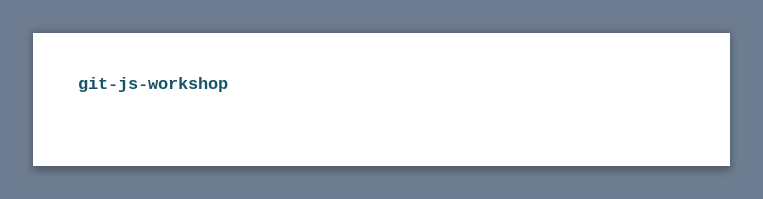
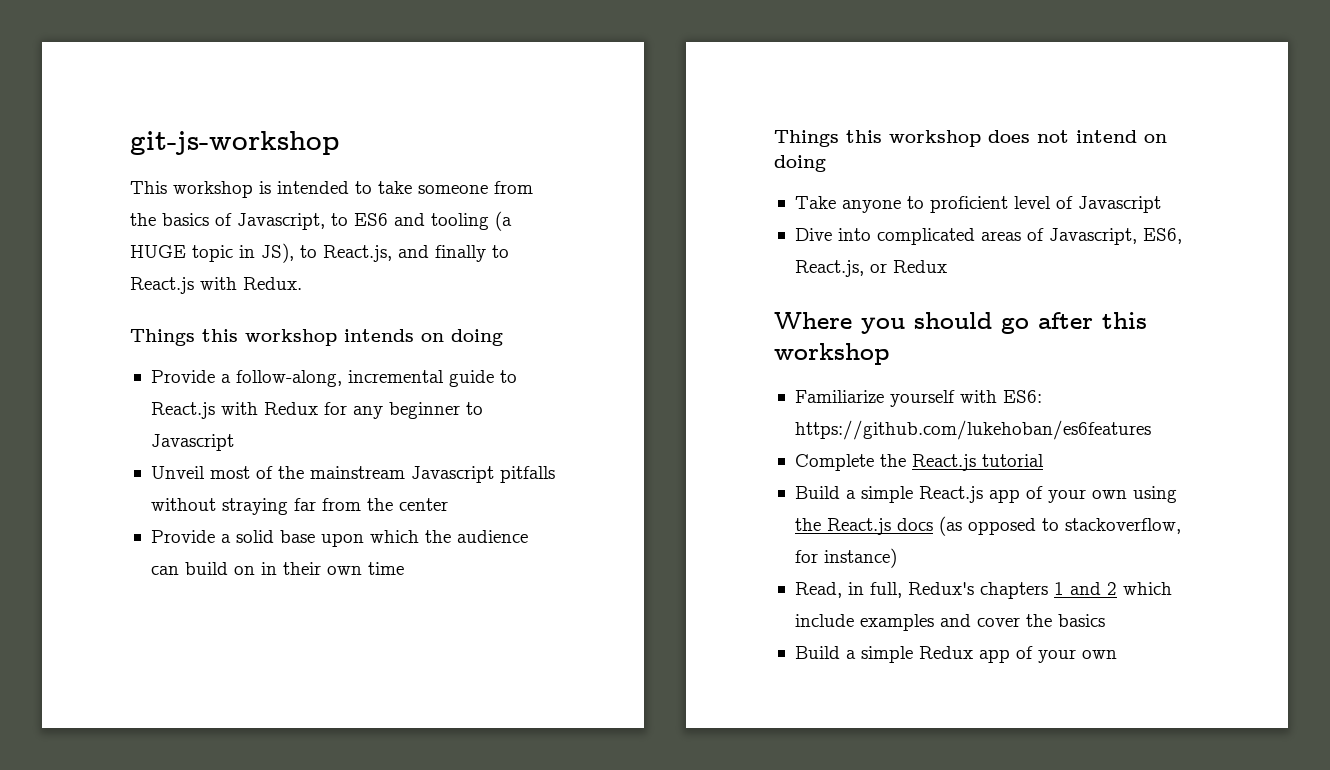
(228, 84) none -> [130,181,533,198] [130,211,512,231] [130,243,509,263] [130,277,302,294] [130,329,503,346] [150,370,517,387] [150,402,483,419] [150,434,234,451] [150,466,555,483] [150,498,448,515] [150,530,528,547] [150,562,404,575] [774,130,1167,147] [774,155,826,172] [794,196,1161,213] [794,228,1182,245] [794,260,947,277] [774,312,1147,334] [774,343,889,365] [794,390,1042,407] [794,420,1151,440] [794,454,1044,471] [794,486,1177,503] [794,516,1181,536] [794,548,897,568] [794,582,1172,599] [794,614,1105,631] [794,646,1117,663] // This workshop is intended to take someone from the basics of Javascript, to ES6 and tooling (a HUGE topic in JS), to React.js, and finally to React.js with Redux. // Things this workshop intends on doing // Provide a follow-along, incremental guide to React.js with Redux for any beginner to Javascript // Unveil most of the mainstream Javascript pitfalls without straying far from the center // Provide a solid base upon which the audience can build on in their own time // Things this workshop does not intend on doing // Take anyone to proficient level of Javascript // Dive into complicated areas of Javascript, ES6, React.js, or Redux // Where you should go after this workshop // Familiarize yourself with ES6: https://github.com/lukehoban/es6features // Complete the React.js tutorial // Build a simple React.js app of your own using the React.js docs (as opposed to stackoverflow, for instance) // Read, in full, Redux's chapters 1 and 2 which include examples and cover the basics // Build a simple Redux app of your own

